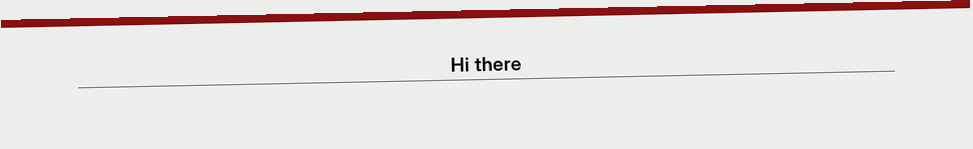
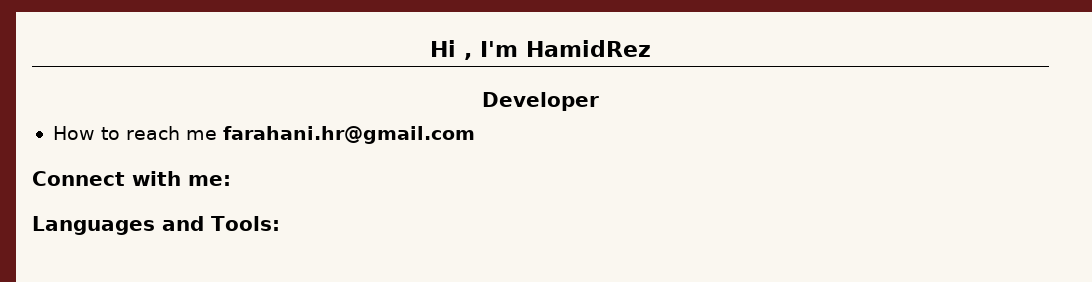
[473,56,522,72] there -> [464,40,651,60] [482,92,599,111] [52,126,475,144] [32,171,231,186] [32,216,280,235] , I'm HamidRez // Developer // How to reach me farahani.hr@gmail.com // Connect with me: // Languages and Tools:

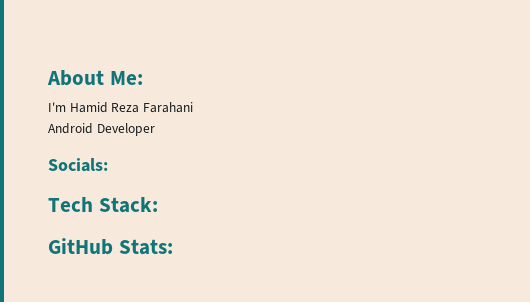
[430,40,651,60] [482,92,599,111] [52,126,475,144] [32,171,231,186] [32,216,280,235] Hi , I'm HamidRez // Developer // How to reach me farahani.hr@gmail.com // Connect with me: // Languages and Tools: -> [47,70,143,86] [48,102,193,113] [48,123,155,136] [48,158,108,172] [48,197,158,213] [48,238,173,255] About Me: // I'm Hamid Reza Farahani // Android Developer // Socials: // Tech Stack: // GitHub Stats:

